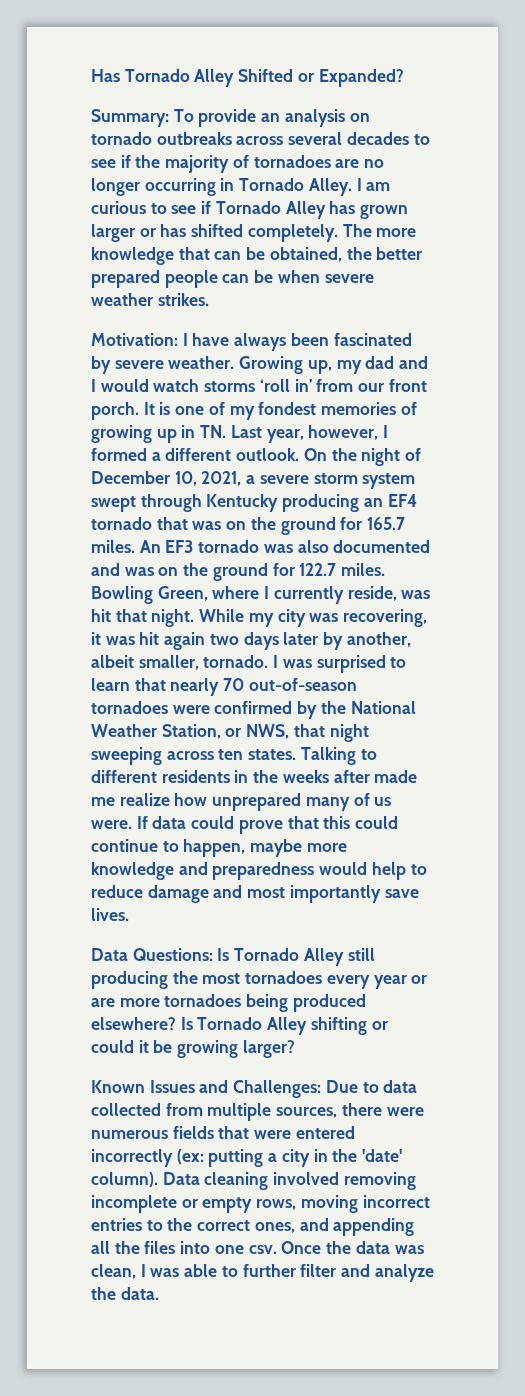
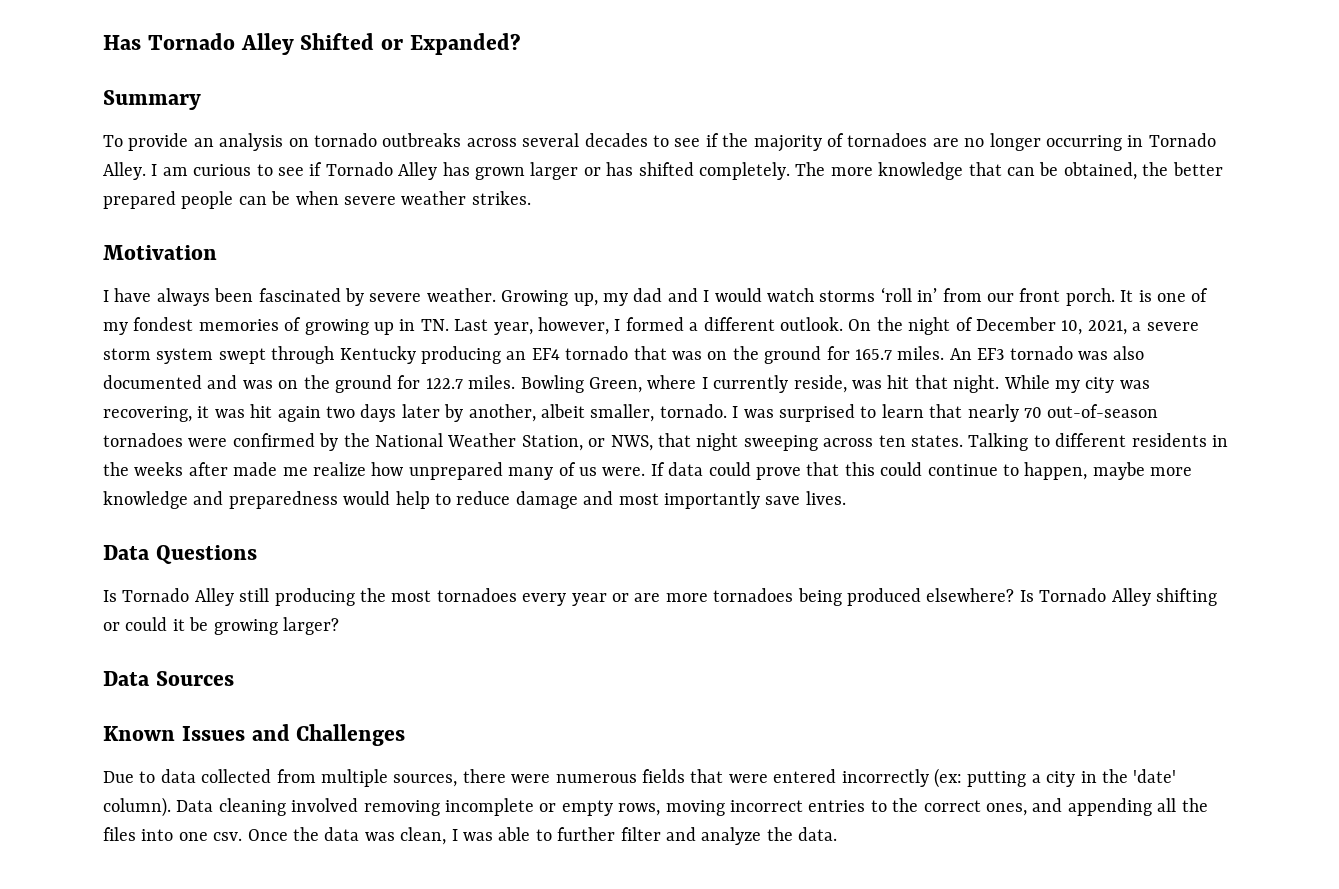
[91,109,169,127] Summary: -> [103,90,201,110] Summary //
[91,333,178,346] Motivation: -> [103,245,217,260] Motivation //
[132,948,213,961] Questions: -> [155,545,257,564] Questions //
(295, 1049) none -> [103,671,234,686] // Data Sources
[233,1080,322,1098] Challenges: -> [296,724,406,746] Challenges //

